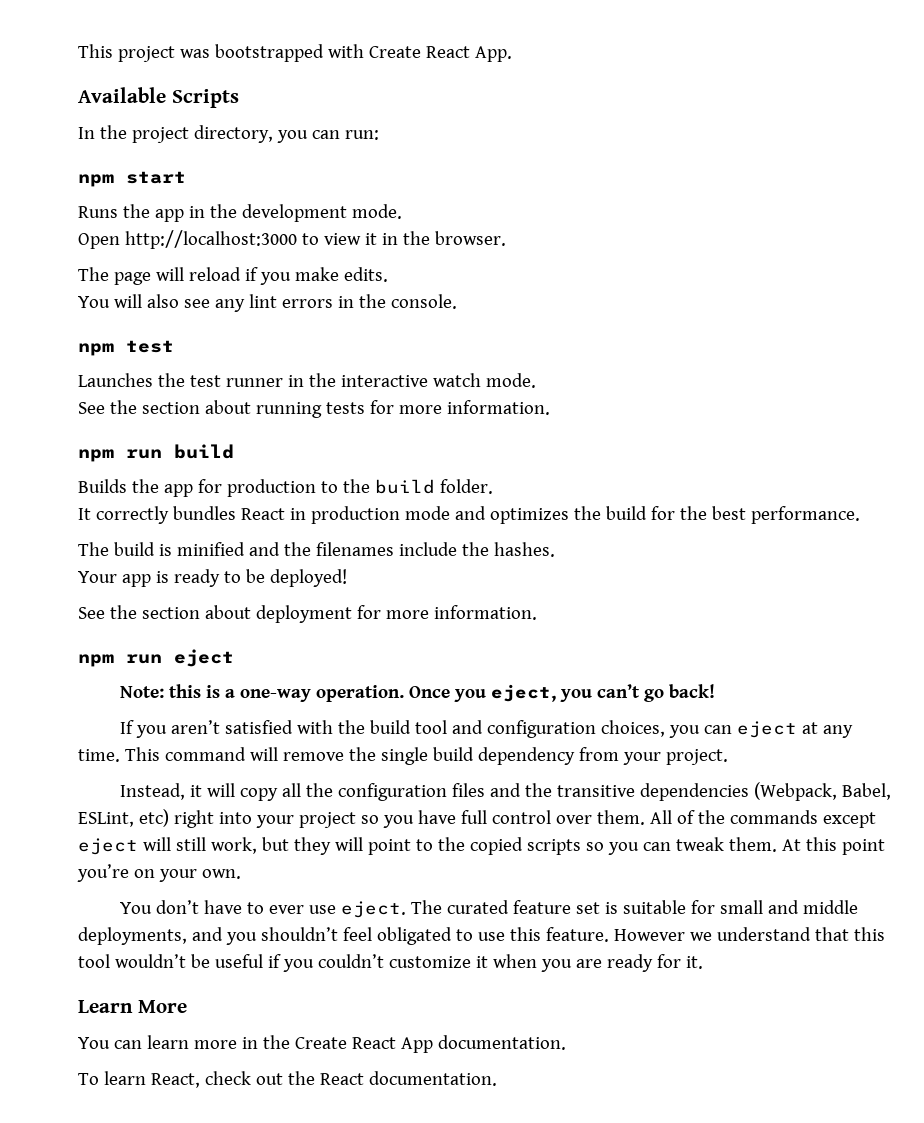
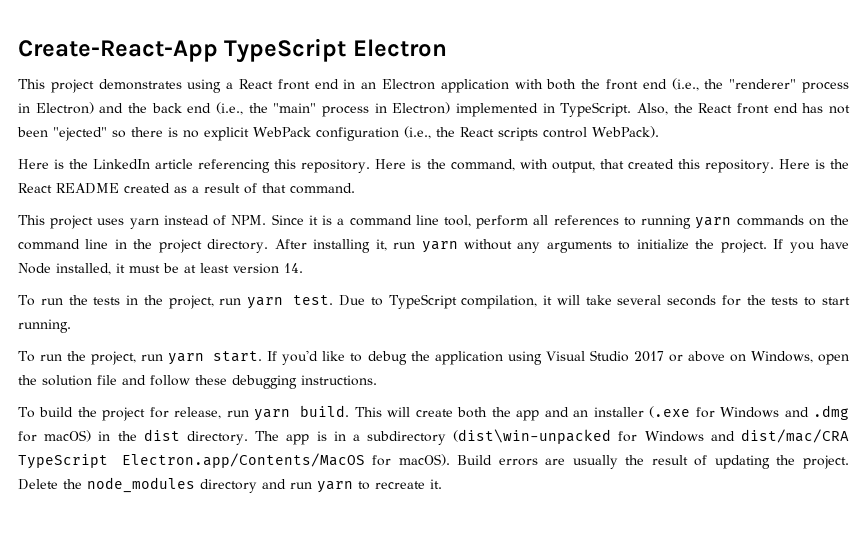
[78,44,512,62] [78,87,239,108] [78,125,379,143] [78,171,186,187] [78,204,402,222] [78,230,506,249] [78,267,388,285] [78,294,457,312] [78,340,174,356] [78,373,536,388] [78,400,550,418] [78,444,234,462] [78,479,493,497] [78,506,860,524] [78,542,555,557] [78,569,347,587] [78,605,537,623] [78,649,234,667] [120,684,716,702] [120,720,854,738] [78,747,728,765] [120,782,892,801] [78,809,876,828] [78,837,885,855] [77,864,241,882] [120,900,859,918] [78,927,885,945] [78,954,703,972] [78,1000,187,1013] [78,1035,566,1053] [78,1071,497,1088] This project was bootstrapped with Create React App. // Available Scripts // In the project directory, you can run: // npm start // Runs the app in the development mode. // Open http://localhost:3000 to view it in the browser. // The page will reload if you make edits. // You will also see any lint errors in the console. // npm test // Launches the test runner in the interactive watch mode. // See the section about running tests for more information. // npm run build // Builds the app for production to the build folder. // It correctly bundles React in production mode and optimizes the build for the best performance. // The build is minified and the filenames include the hashes. // Your app is ready to be deployed! // See the section about deployment for more information. // npm run eject // Note: this is a one-way operation. Once you eject, you can’t go back! // If you aren’t satisfied with the build tool and configuration choices, you can eject at any time. This command will remove the single build dependency from your project. // Instead, it will copy all the configuration files and the transitive dependencies (Webpack, Babel, ESLint, etc) right into your project so you have full control over them. All of the commands except eject will still work, but they will point to the copied scripts so you can tweak them. At this point you’re on your own. // You don’t have to ever use eject. The curated feature set is suitable for small and middle deployments, and you shouldn’t feel obligated to use this feature. However we understand that this tool wouldn’t be useful if you couldn’t customize it when you are ready for it. // Learn More // You can learn more in the Create React App documentation. // To learn React, check out the React documentation. -> [18,38,447,63] [18,78,849,93] [18,102,850,117] [17,126,659,141] [18,159,850,173] [18,183,355,194] [18,214,850,229] [18,239,849,253] [18,263,303,275] [18,294,851,309] [18,319,71,333] [18,350,850,365] [18,375,377,389] [18,405,850,421] [18,429,849,445] [18,453,850,469] [18,477,442,493] Create-React-App TypeScript Electron // This project demonstrates using a React front end in an Electron application with both the front end (i.e., the "renderer" process in Electron) and the back end (i.e., the "main" process in Electron) implemented in TypeScript. Also, the React front end has not been "ejected" so there is no explicit WebPack configuration (i.e., the React scripts control WebPack). // Here is the LinkedIn article referencing this repository. Here is the command, with output, that created this repository. Here is the React README created as a result of that command. // This project uses yarn instead of NPM. Since it is a command line tool, perform all references to running yarn commands on the command line in the project directory. After installing it, run yarn without any arguments to initialize the project. If you have Node installed, it must be at least version 14. // To run the tests in the project, run yarn test. Due to TypeScript compilation, it will take several seconds for the tests to start running. // To run the project, run yarn start. If you'd like to debug the application using Visual Studio 2017 or above on Windows, open the solution file and follow these debugging instructions. // To build the project for release, run yarn build. This will create both the app and an installer (.exe for Windows and .dmg for macOS) in the dist directory. The app is in a subdirectory (dist\win-unpacked for Windows and dist/mac/CRA TypeScript Electron.app/Contents/MacOS for macOS). Build errors are usually the result of updating the project. Delete the node_modules directory and run yarn to recreate it.

